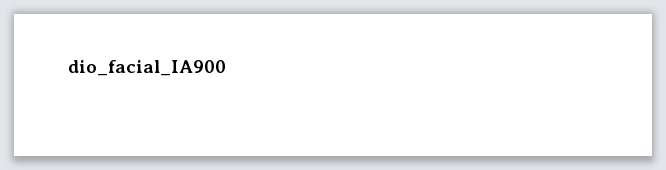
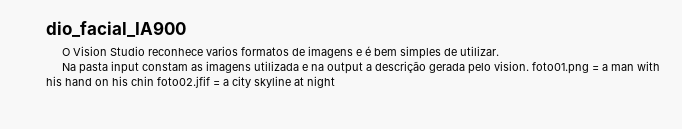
(226, 68) none -> [61,46,499,59] [61,61,660,74] [46,76,335,88] // O Vision Studio reconhece varios formatos de imagens e é bem simples de utilizar. // Na pasta input constam as imagens utilizada e na output a descrição gerada pelo vision. foto01.png = a man with his hand on his chin foto02.jfif = a city skyline at night

